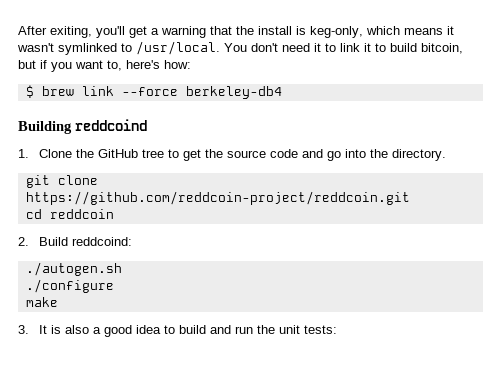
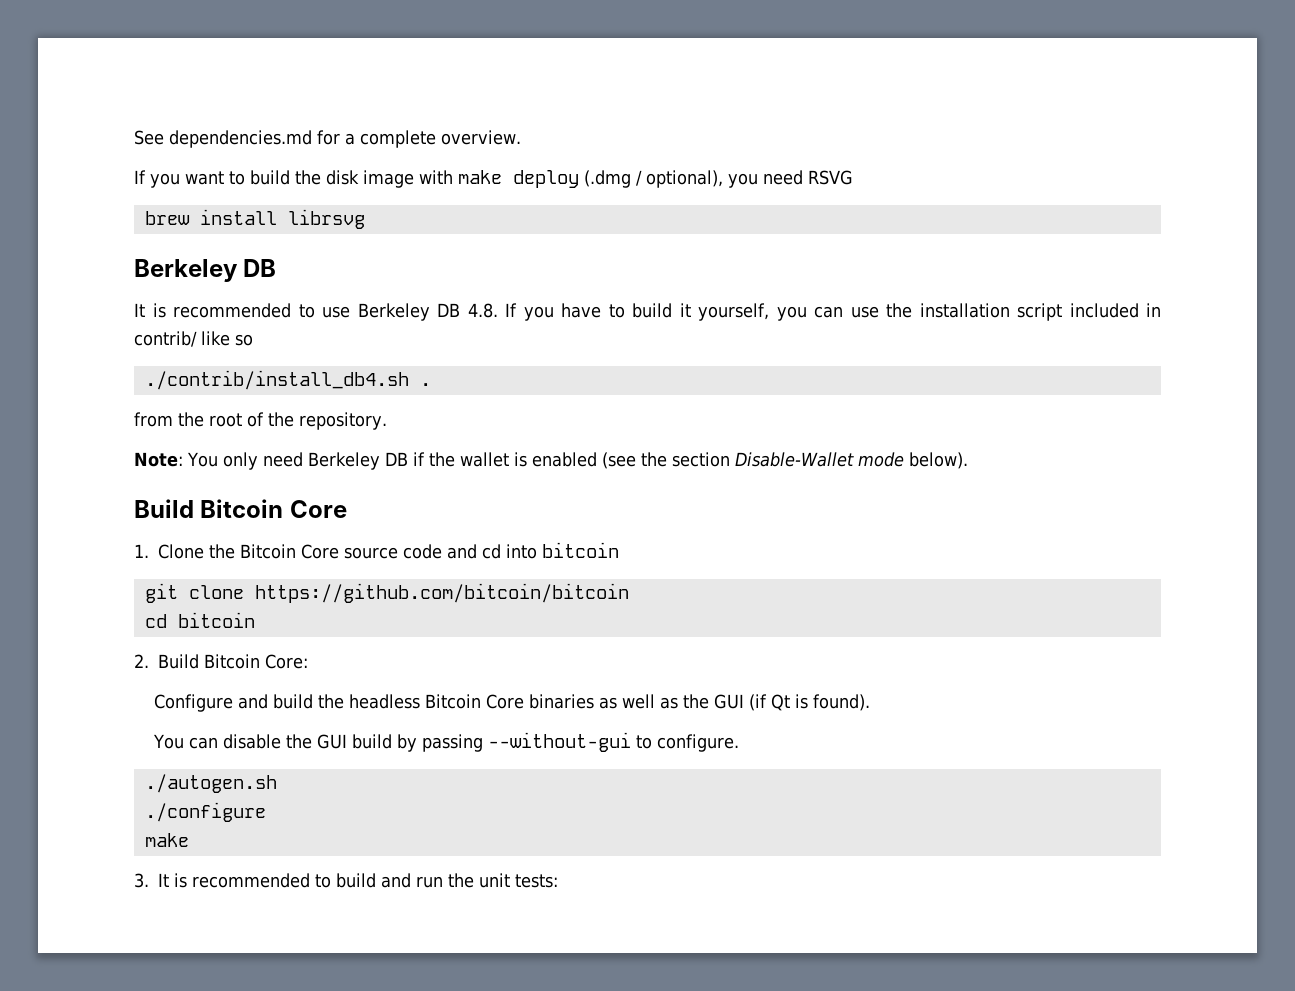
[18,26,454,38] [17,41,463,55] [18,60,191,72] [25,85,282,99] [18,119,147,134] [18,149,446,161] After exiting, you'll get a warning that the install is keg-only, which means it wasn't symlinked to /usr/local. You don't need it to link it to build bitcoin, but if you want to, here's how: // $ brew link --force berkeley-db4 // Building reddcoind // 1. Clone the GitHub tree to get the source code and go into the directory. -> [134,130,521,148] [134,170,853,188] [144,209,365,229] [134,259,277,282] [134,303,1161,321] [134,331,253,347] [144,370,431,390] [134,412,387,430] [134,452,968,470] [134,499,347,518] [134,542,619,559] See dependencies.md for a complete overview. // If you want to build the disk image with make deploy (.dmg / optional), you need RSVG // brew install librsvg // Berkeley DB // It is recommended to use Berkeley DB 4.8. If you have to build it yourself, you can use the installation script included in contrib/ like so // ./contrib/install_db4.sh . // from the root of the repository. // Note: You only need Berkeley DB if the wallet is enabled (see the section Disable-Wallet mode below). // Build Bitcoin Core // 1. Clone the Bitcoin Core source code and cd into bitcoin
[25,191,410,205] [25,209,114,219] https://github.com/reddcoin-project/reddcoin.git // cd reddcoin -> [254,583,629,603] [144,612,255,628] https://github.com/bitcoin/bitcoin // cd bitcoin
[71,237,132,246] reddcoind: -> [204,654,308,669] [154,694,871,712] [153,732,740,752] Bitcoin Core: // Configure and build the headless Bitcoin Core binaries as well as the GUI (if Qt is found). // You can disable the GUI build by passing --without-gui to configure.
[64,325,161,337] also a good idea -> [192,873,310,888] recommended

